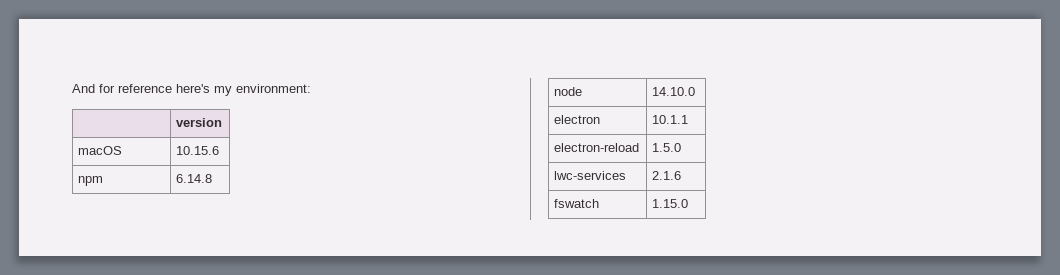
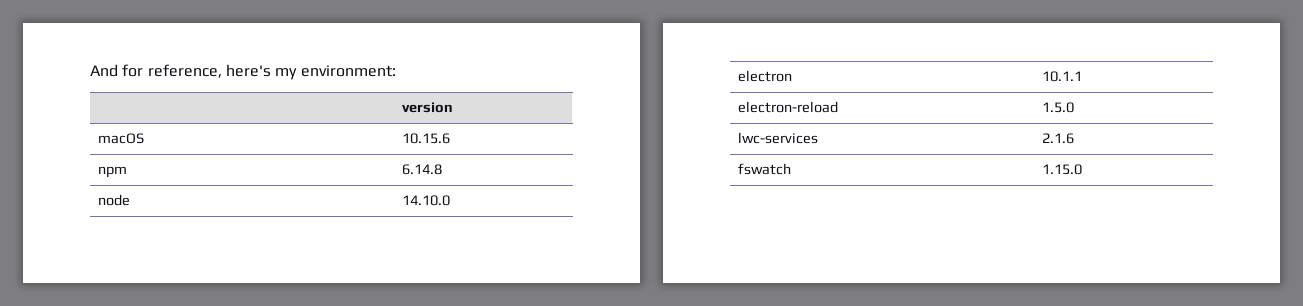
[118,84,172,93] reference -> [147,64,222,78] reference,

